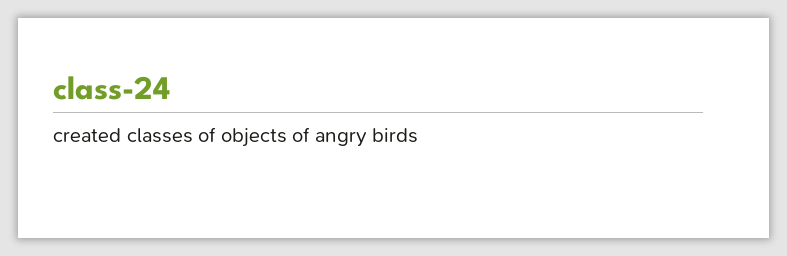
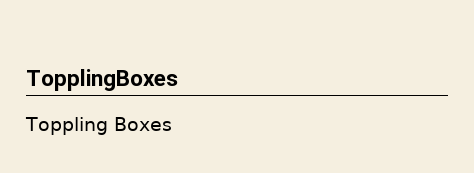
[53,76,170,100] [53,127,419,147] class-24 // created classes of objects of angry birds -> [26,69,178,91] [25,117,172,135] TopplingBoxes // Toppling Boxes

